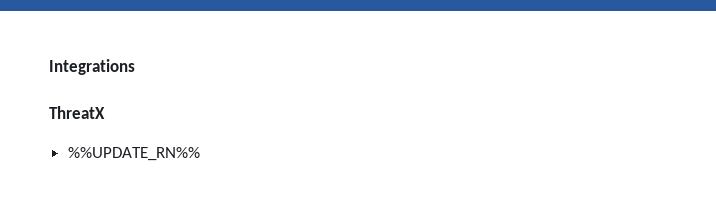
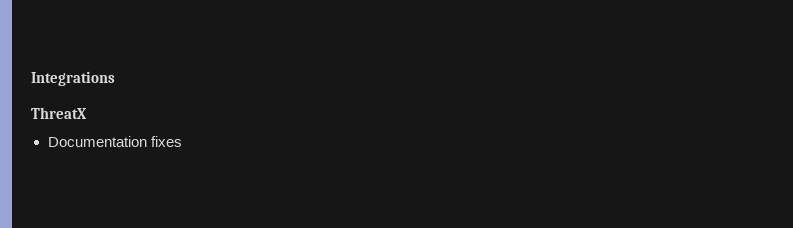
[67,147,200,161] %%UPDATE_RN%% -> [47,136,182,147] Documentation fixes

